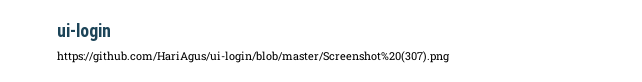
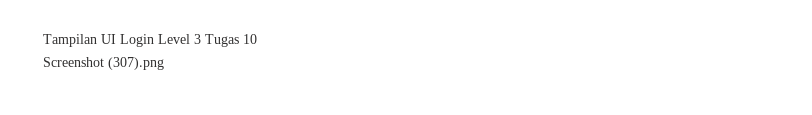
[57,23,111,41] [57,51,450,63] ui-login // https://github.com/HariAgus/ui-login/blob/master/Screenshot%20(307).png -> [43,34,257,47] [43,57,164,70] Tampilan UI Login Level 3 Tugas 10 // Screenshot (307).png

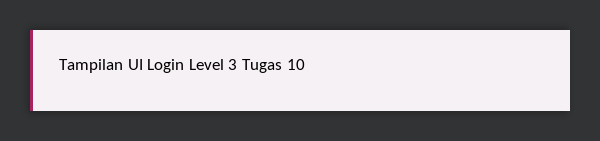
[43,57,164,70] // Screenshot (307).png -> (305, 64) none

